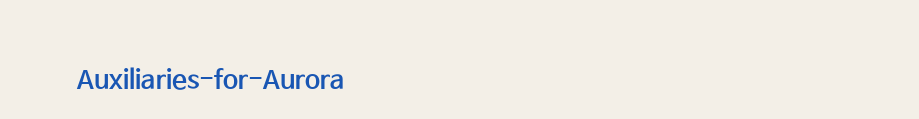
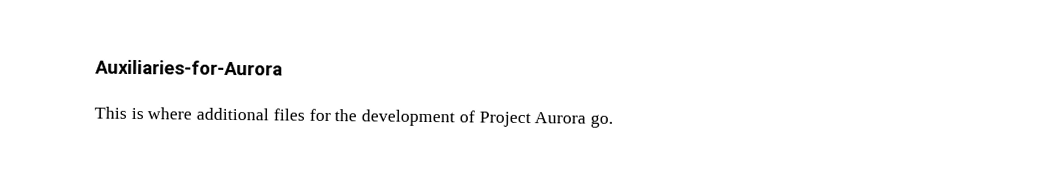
(345, 78) none -> [94,106,613,128] // This is where additional files for the development of Project Aurora go.

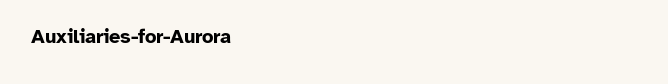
[94,106,613,128] // This is where additional files for the development of Project Aurora go. -> (231, 35) none

